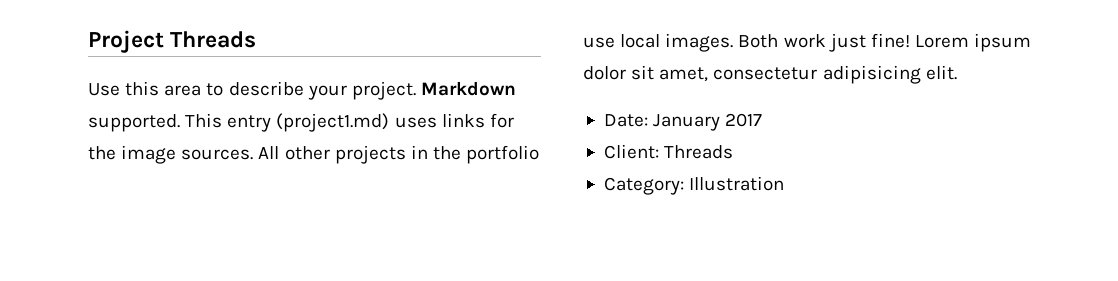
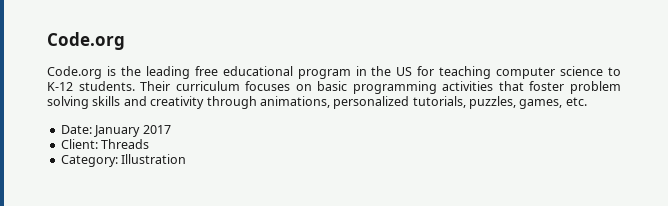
[88,30,257,53] [88,81,516,100] [88,113,514,132] [88,145,540,164] [583,33,1032,52] [583,65,957,84] Project Threads // Use this area to describe your project. Markdown supported. This entry (project1.md) uses links for the image sources. All other projects in the portfolio use local images. Both work just fine! Lorem ipsum dolor sit amet, consectetur adipisicing elit. -> [47,32,125,50] [47,66,622,79] [47,81,621,94] [47,96,587,109] Code.org // Code.org is the leading free educational program in the US for teaching computer science to K-12 students. Their curriculum focuses on basic programming activities that foster problem solving skills and creativity through animations, personalized tutorials, puzzles, games, etc.

